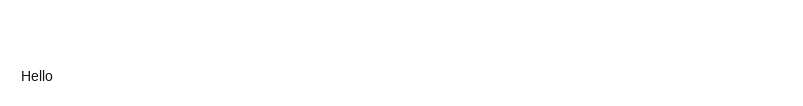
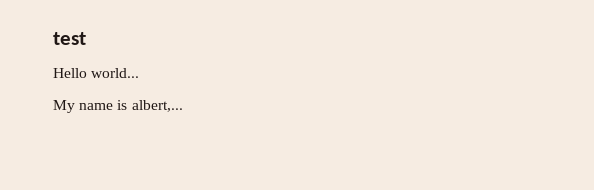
[21,70,53,81] Hello -> [53,32,86,45] [53,68,140,78] [53,100,183,113] test // Hello world... // My name is albert,...

